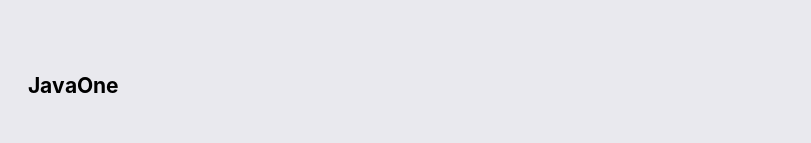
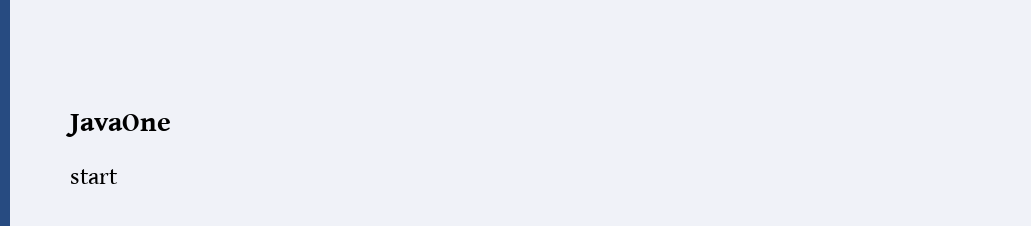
(119, 85) none -> [70,169,118,184] // start

